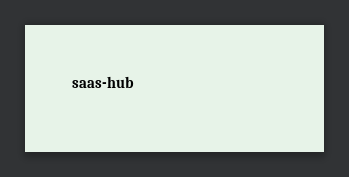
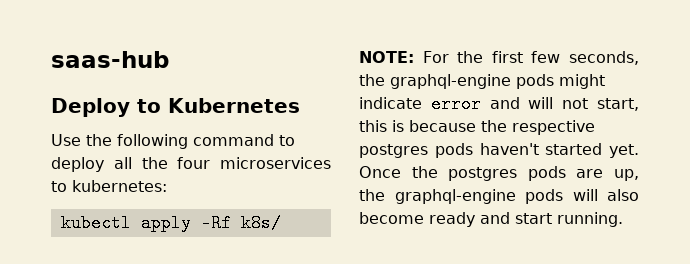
(134, 82) none -> [51,98,300,117] [51,134,295,149] [51,157,331,172] [51,180,167,192] [60,214,281,232] [359,51,639,65] [359,74,605,89] [359,95,639,113] [359,120,595,135] [359,143,639,158] [359,166,639,181] [359,189,639,204] [359,212,623,227] // Deploy to Kubernetes // Use the following command to deploy all the four microservices to kubernetes: // kubectl apply -Rf k8s/ // NOTE: For the first few seconds, the graphql-engine pods might indicate error and will not start, this is because the respective postgres pods haven't started yet. Once the postgres pods are up, the graphql-engine pods will also become ready and start running.

